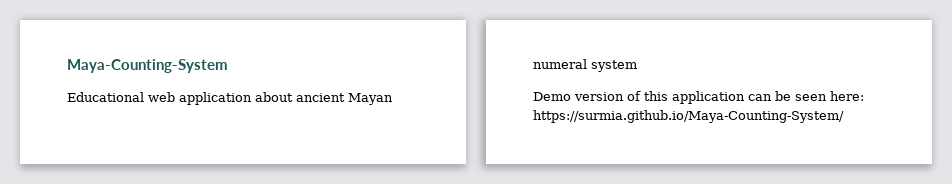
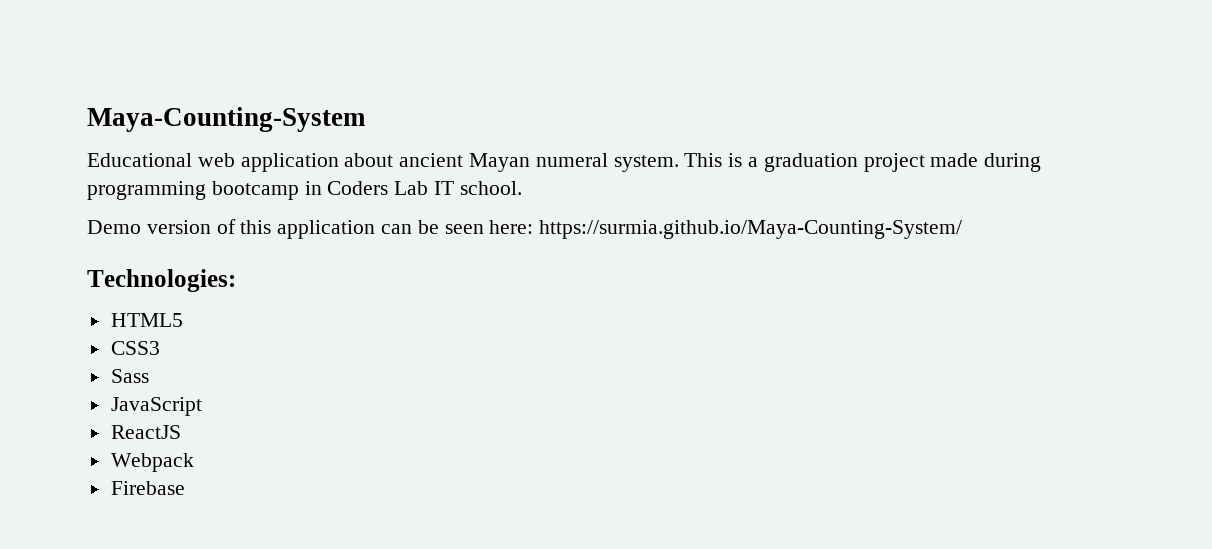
[591,60,637,72] system -> [613,153,1042,172] [87,181,522,200] system. This is a graduation project made during programming bootcamp in Coders Lab IT school.
(844, 116) none -> [87,269,236,292] [110,313,183,327] [110,341,160,355] [110,369,149,383] [110,397,202,416] [110,425,181,439] [110,453,194,472] [110,481,185,495] // Technologies: // HTML5 // CSS3 // Sass // JavaScript // ReactJS // Webpack // Firebase

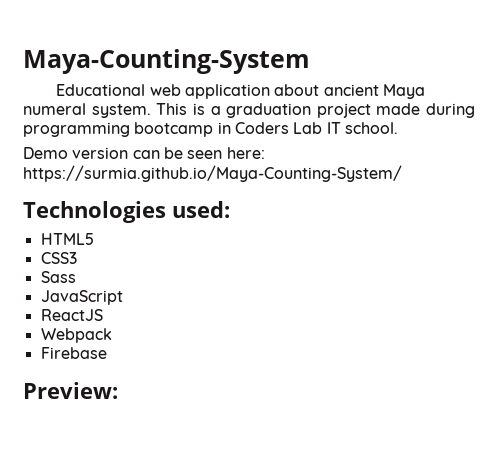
[469,153,531,172] Mayan -> [383,84,426,99] Maya
[216,219,376,239] of this application -> (129, 153) none
[87,269,236,292] Technologies: -> [23,201,230,223] Technologies used:
(185, 488) none -> [23,382,118,399] // Preview:

